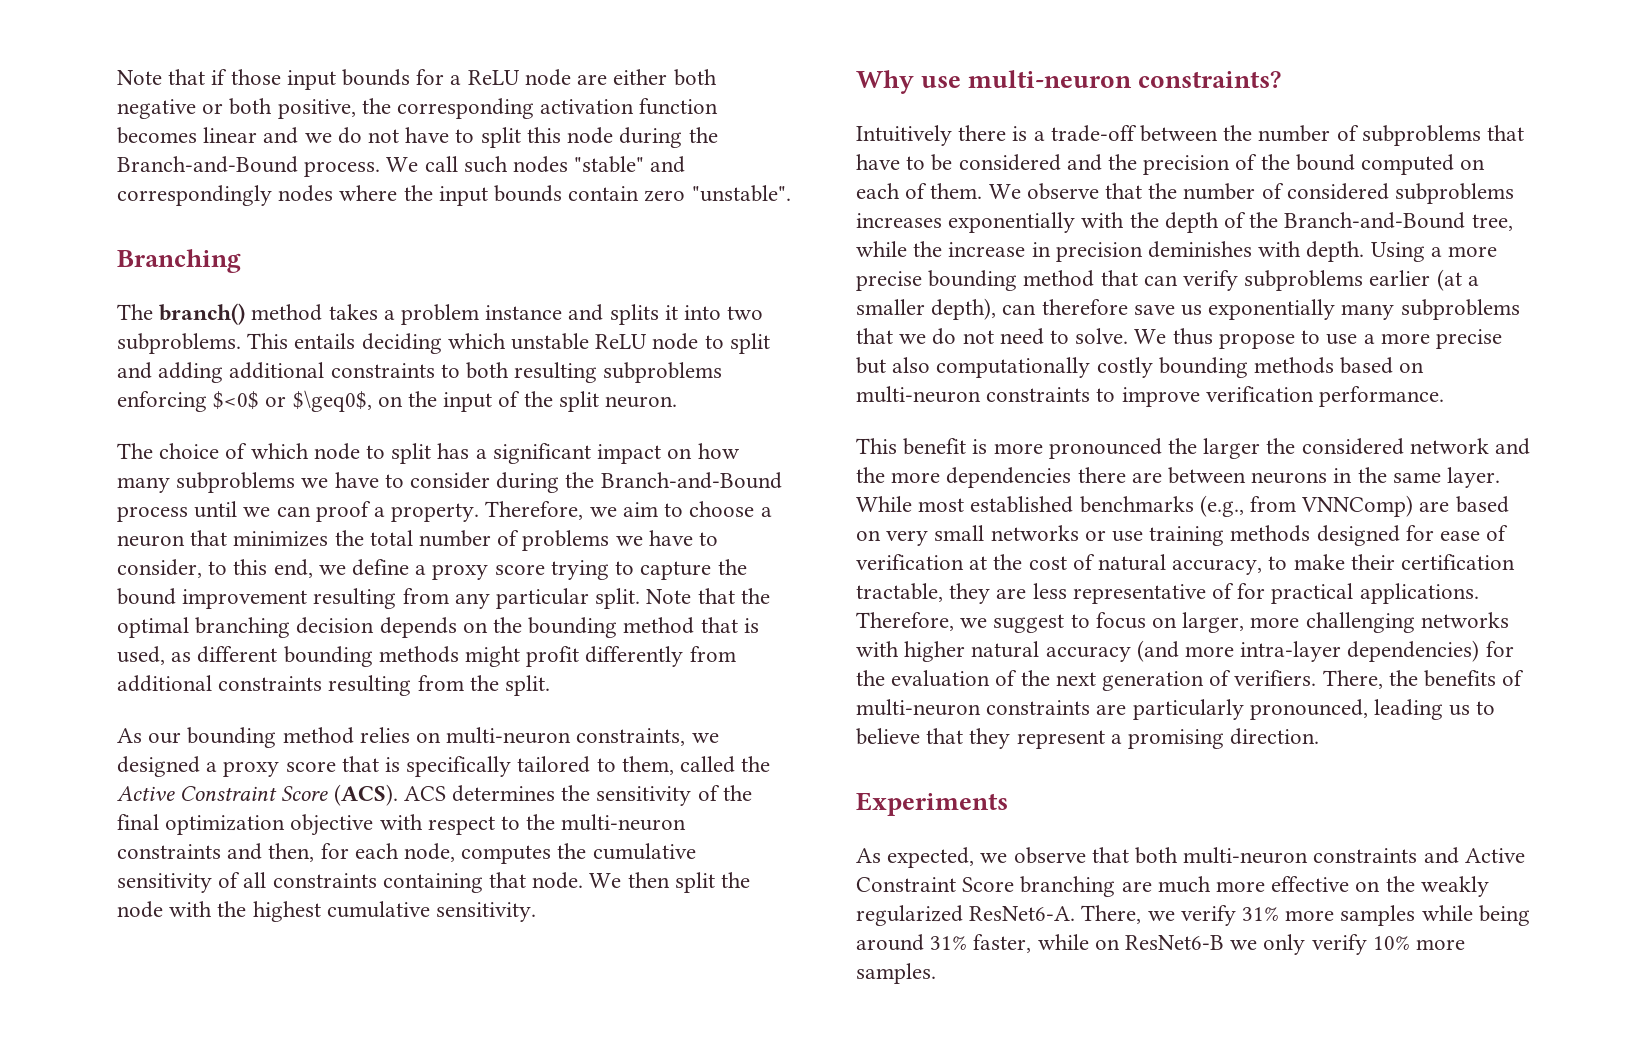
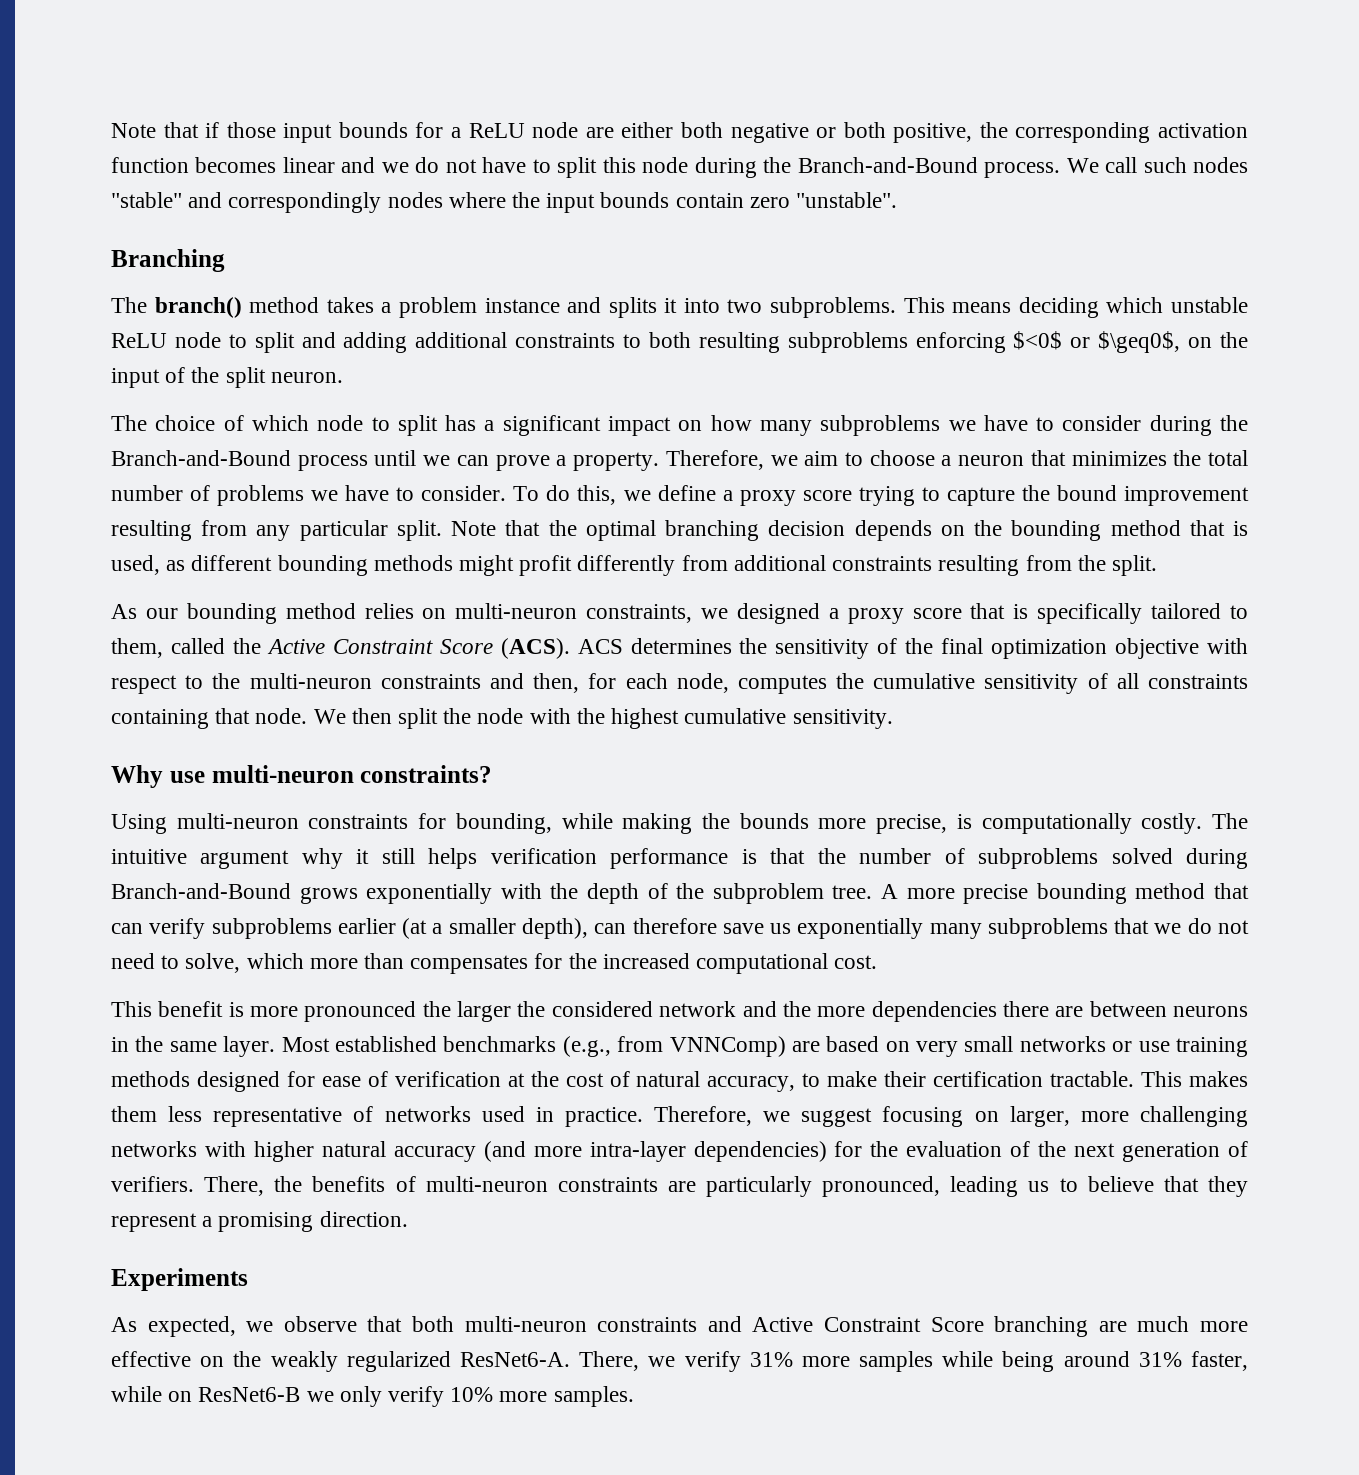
[294,333,356,349] entails -> [952,302,1012,313] means
[315,501,371,522] proof -> [495,455,550,471] prove
[117,559,313,578] consider, to this end, -> [421,485,617,505] consider. To do this,
[856,125,1525,146] [856,154,1486,175] [856,183,1515,204] [856,213,942,228] Intuitively there is a trade-off between the number of subproblems that have to be considered and the precision of the bound computed on each of them. We observe that the number of considered subproblems increases -> [111,813,1248,834] [111,848,1248,869] [111,883,358,904] Using multi-neuron constraints for bounding, while making the bounds more precise, is computationally costly. The intuitive argument why it still helps verification performance is that the number of subproblems solved during Branch-and-Bound grows
[1284,212,1513,231] [856,241,1442,262] Branch-and-Bound tree, while the increase in precision deminishes with depth. Using a -> [712,883,899,904] subproblem tree. A
[1075,328,1502,349] [856,357,1425,378] [856,386,1445,407] solve. We thus propose to use a more precise but also computationally costly bounding methods based on multi-neuron constraints to improve verification performance. -> [185,953,878,974] solve, which more than compensates for the increased computational cost.
[856,496,965,512] While most -> [281,1037,330,1052] Most
[856,583,1479,604] tractable, they are less representative of for practical applications. -> [1050,1071,1248,1087] [111,1106,643,1127] tractable. This makes them less representative of networks used in practice.
[1070,612,1146,629] to focus -> [882,1106,964,1127] focusing

